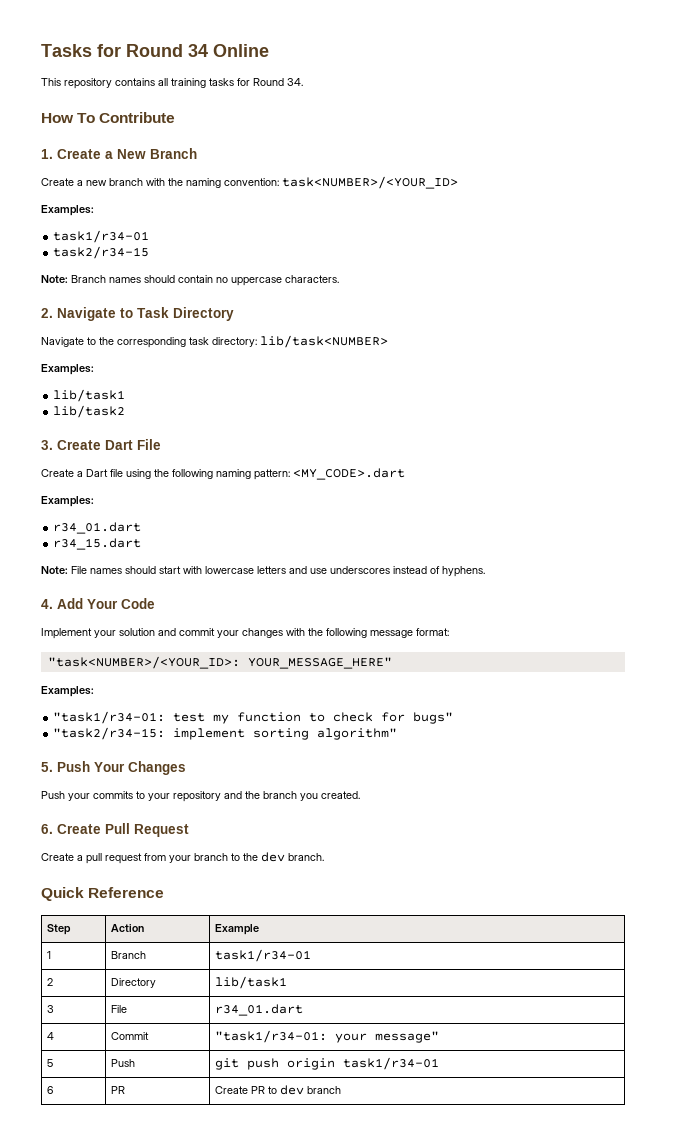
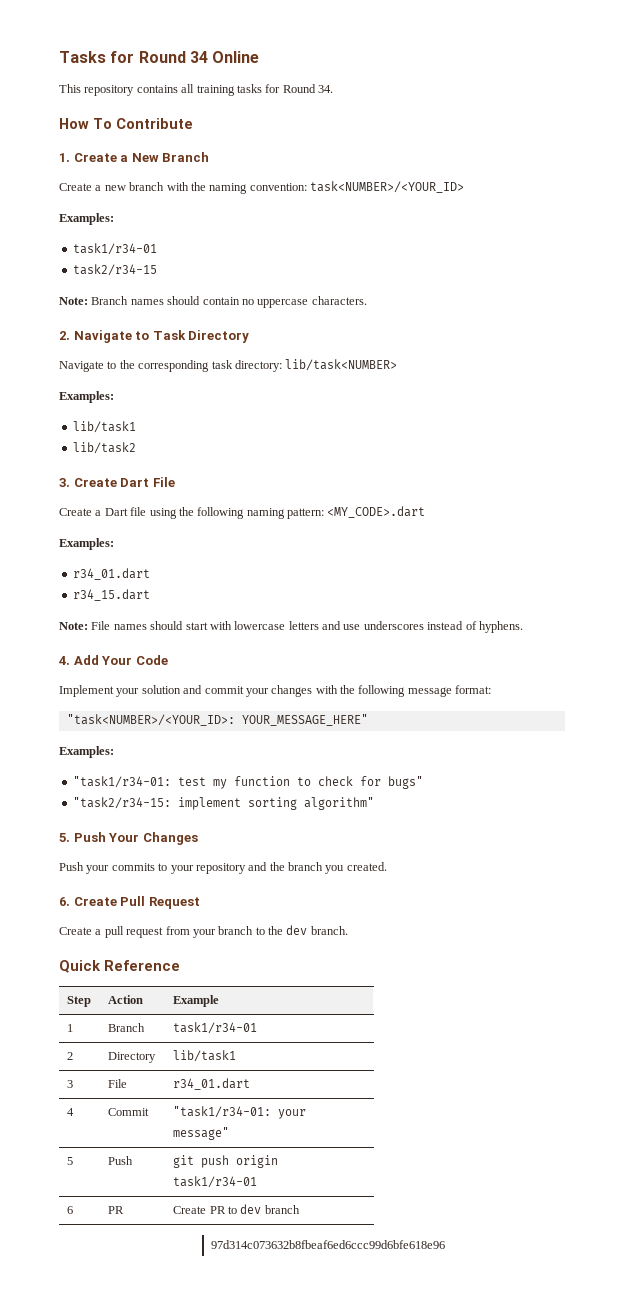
(341, 1090) none -> [210,1240,445,1249] // 97d314c073632b8fbeaf6ed6ccc99d6bfe618e96

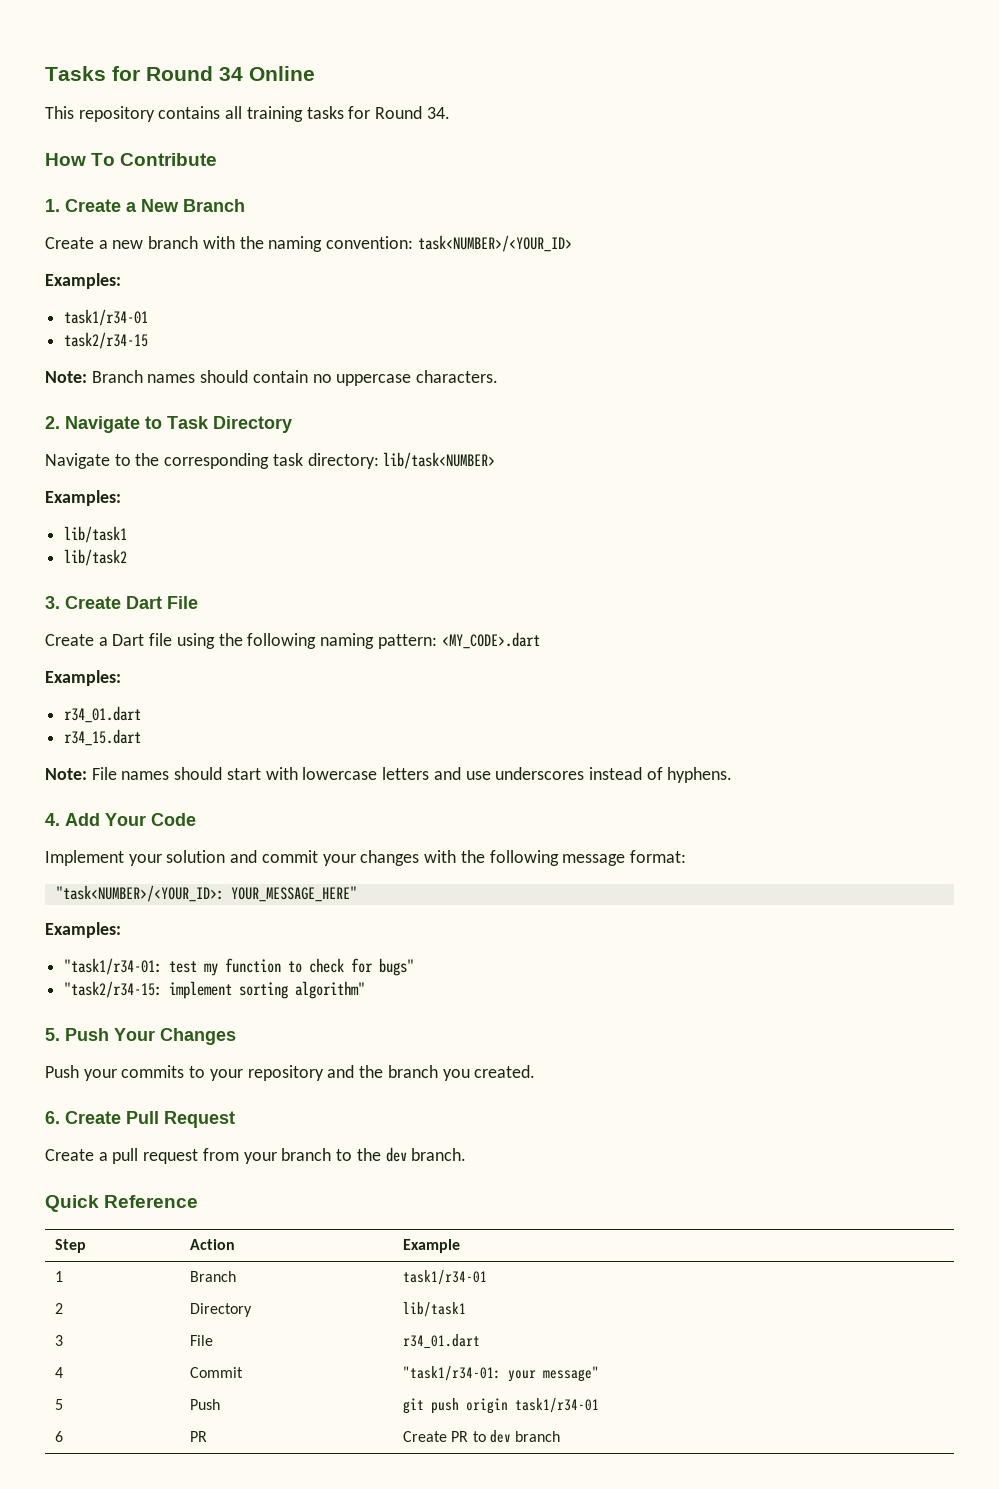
[210,1240,445,1249] // 97d314c073632b8fbeaf6ed6ccc99d6bfe618e96 -> (561, 1436) none

